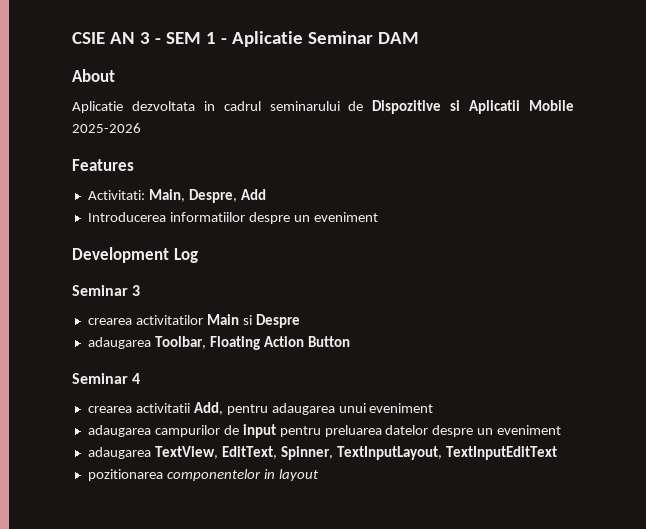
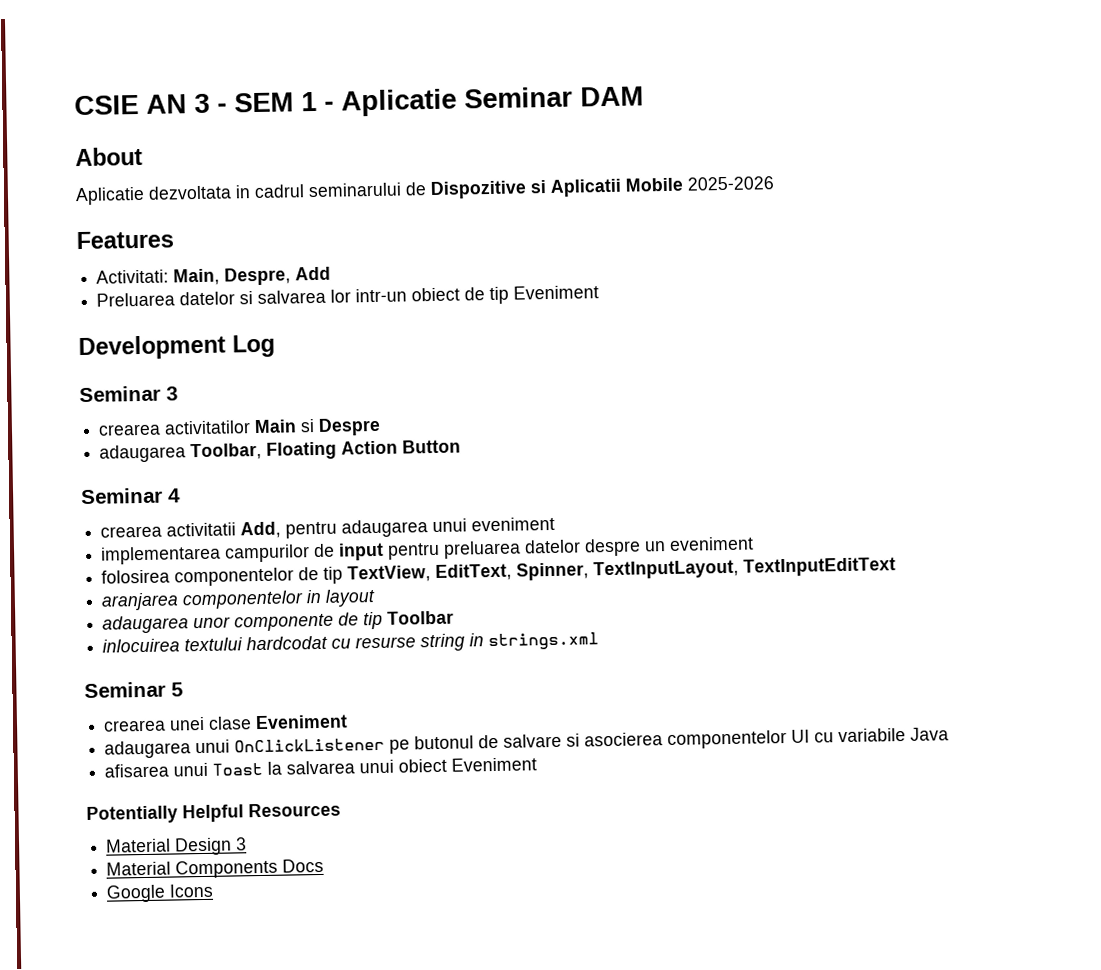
[87,212,378,224] Introducerea informatiilor despre un eveniment -> [96,285,600,307] Preluarea datelor si salvarea lor intr-un obiect de tip Eveniment
[87,425,151,437] adaugarea -> [101,545,222,565] implementarea
[87,447,151,459] adaugarea -> [101,566,344,587] folosirea componentelor de tip
[87,469,163,481] pozitionarea -> [101,592,180,611] aranjarea
(319, 475) none -> [102,610,455,634] [102,632,600,653] [84,681,183,699] [103,714,349,732] [104,727,950,759] [104,757,538,778] [86,802,341,824] [106,837,248,856] [106,858,325,879] [106,883,214,903] // adaugarea unor componente de tip Toolbar // inlocuirea textului hardcodat cu resurse string in strings.xml // Seminar 5 // crearea unei clase Eveniment // adaugarea unui OnClickListener pe butonul de salvare si asocierea componentelor UI cu variabile Java // afisarea unui Toast la salvarea unui obiect Eveniment // Potentially Helpful Resources // Material Design 3 // Material Components Docs // Google Icons

